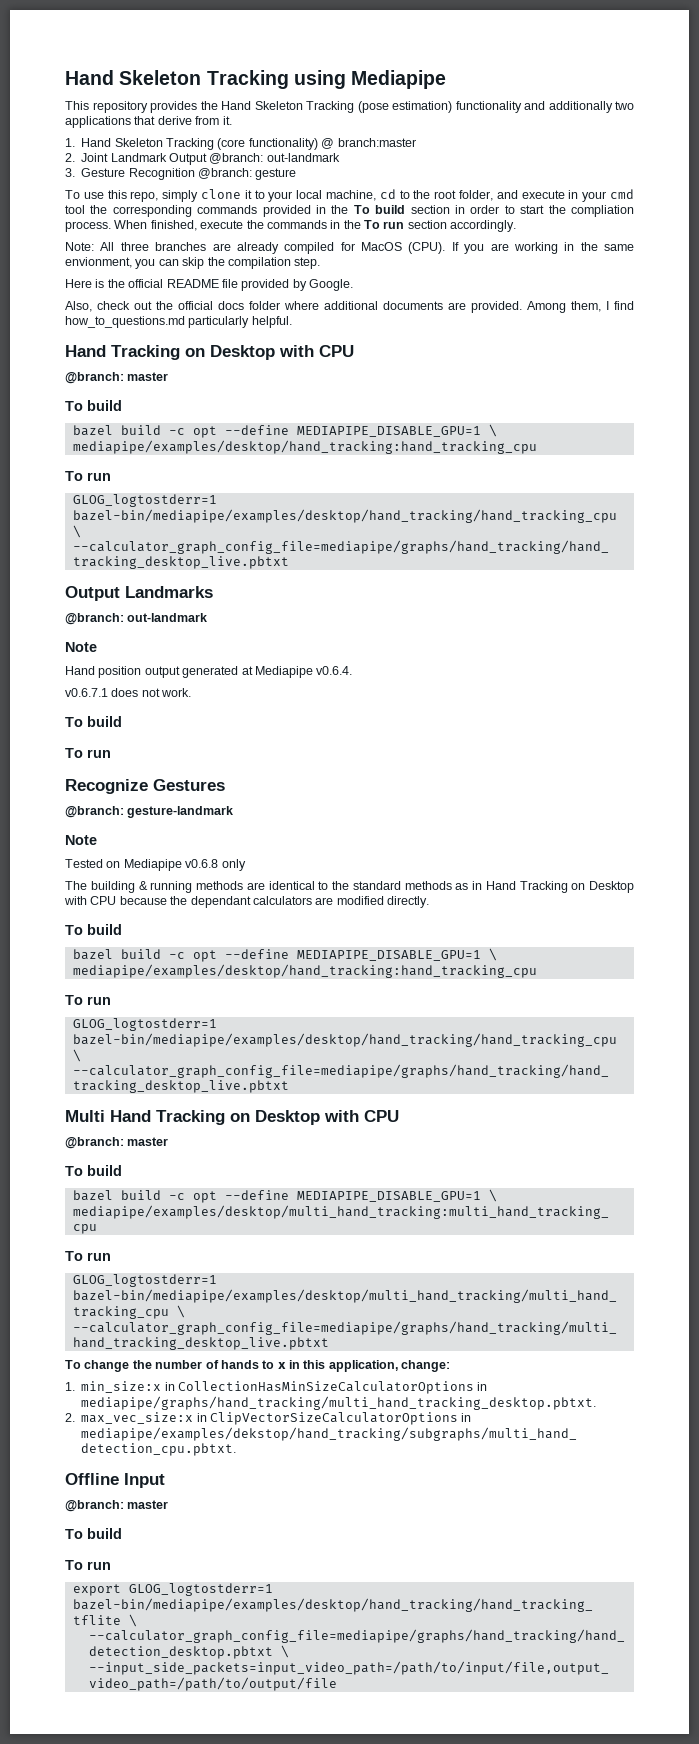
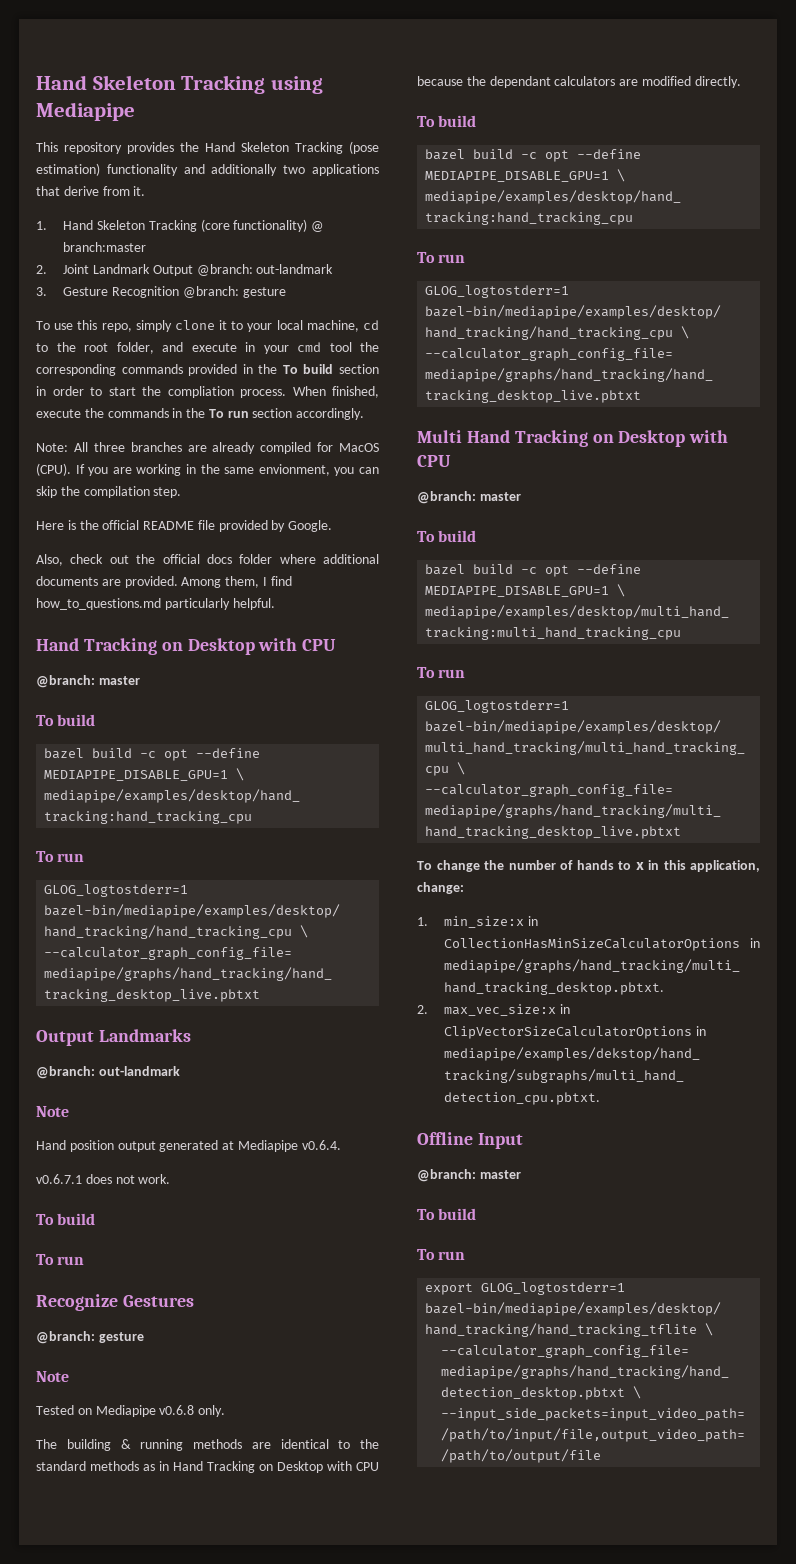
[127,806,234,818] gesture-landmark -> [98,1332,144,1343] gesture
[221,859,246,871] only -> [198,1405,226,1417] only.

